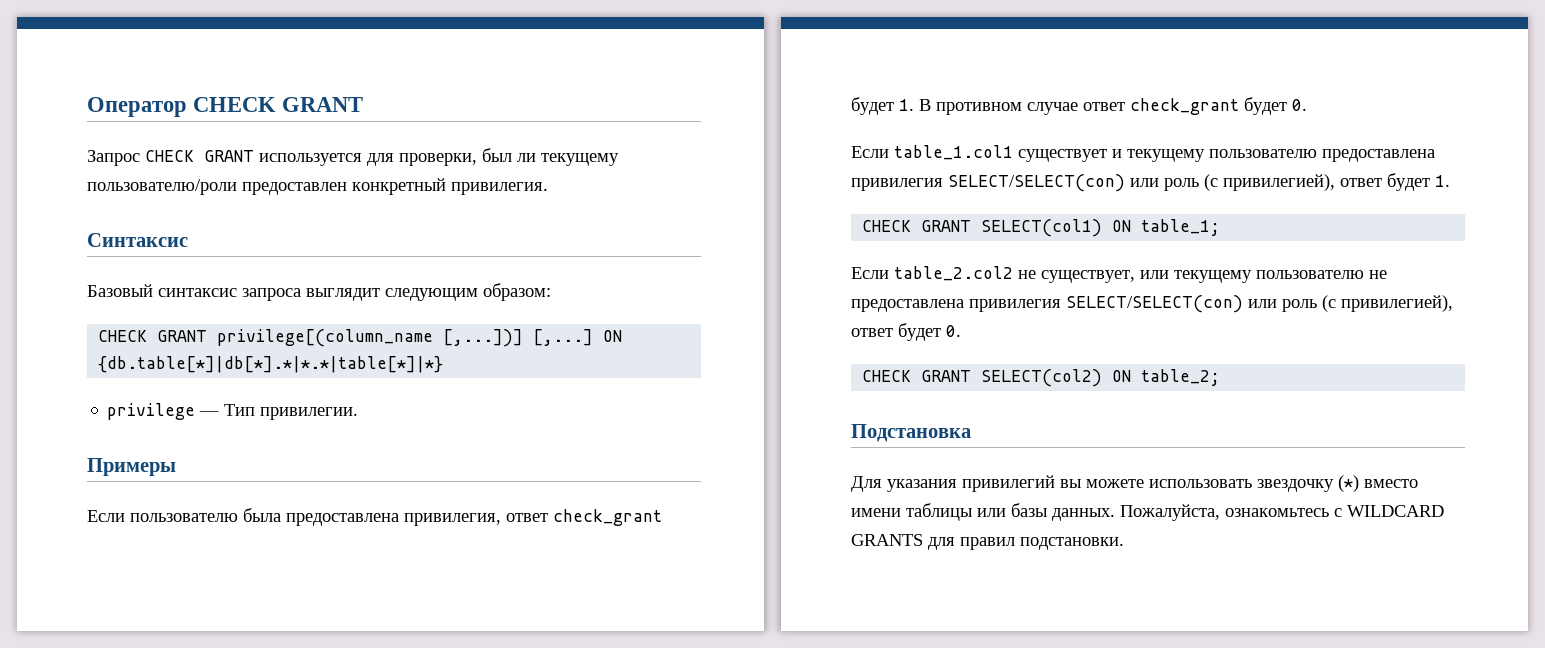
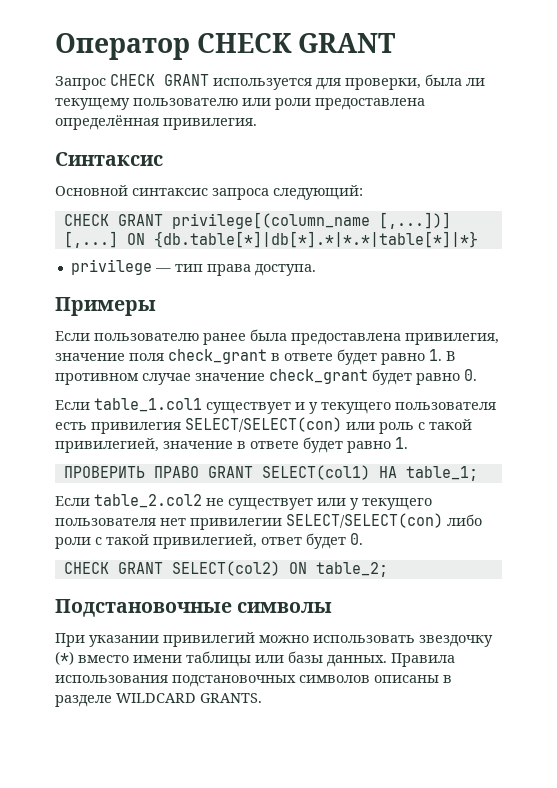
[482,148,512,162] был -> [425,74,462,86] была
[87,178,446,195] пользователю/роли предоставлен конкретный -> [133,98,425,110] [55,115,159,130] пользователю или роли предоставлена определённая
[87,284,153,297] Базовый -> [55,185,128,196] Основной
[306,283,551,301] выглядит следующим образом: -> [273,185,363,200] следующий:
[224,404,359,420] Тип привилегии. -> [174,264,316,276] тип права доступа.
(238, 517) none -> [203,333,246,345] ранее
[506,509,662,526] [851,97,894,115] ответ check_grant будет -> [55,349,425,365] значение поля check_grant в ответе будет равно
[1083,97,1287,115] ответ check_grant будет -> [195,369,460,385] значение check_grant будет равно
[1127,149,1435,162] [851,173,1430,192] текущему пользователю предоставлена привилегия SELECT/SELECT(con) или роль (с привилегией), ответ будет -> [309,402,496,414] [55,417,472,434] [55,437,391,453] у текущего пользователя есть привилегия SELECT/SELECT(con) или роль с такой привилегией, значение в ответе будет равно
[862,220,912,232] CHECK -> [63,466,199,478] ПРОВЕРИТЬ ПРАВО
[1112,220,1132,232] ON -> [378,466,397,478] НА
[1041,270,1387,283] [851,295,1453,313] существует, или текущему пользователю не предоставлена привилегия SELECT/SELECT(con) или роль (с привилегией), -> [228,498,432,510] [55,513,482,530] [55,534,257,549] существует или у текущего пользователя нет привилегии SELECT/SELECT(con) либо роли с такой привилегией,
[851,424,971,442] [851,475,1144,492] Подстановка // Для указания привилегий вы можете -> [55,599,333,617] [55,632,309,647] Подстановочные символы // При указании привилегий можно
[1120,504,1444,521] [851,534,1124,550] Пожалуйста, ознакомьтесь с WILDCARD GRANTS для правил подстановки. -> [391,653,455,667] [55,675,452,687] [55,693,262,707] Правила использования подстановочных символов описаны в разделе WILDCARD GRANTS.

